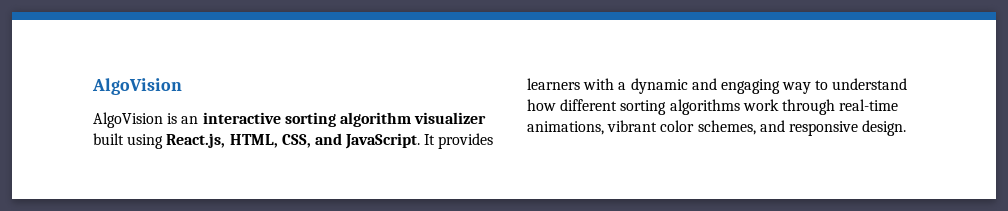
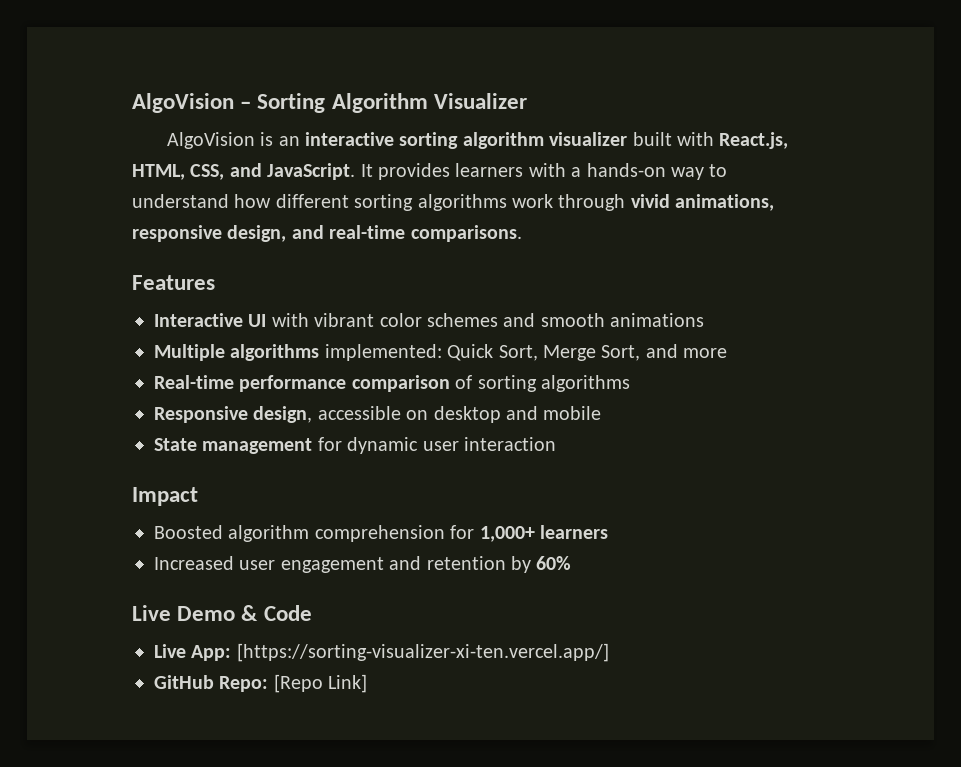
[92,78,182,95] AlgoVision -> [132,93,527,113] AlgoVision – Sorting Algorithm Visualizer
[127,134,164,149] using -> [676,132,714,146] with
[630,78,780,94] dynamic and engaging -> [586,163,666,177] hands-on
[839,99,899,111] [527,120,907,136] real-time animations, vibrant color schemes, and responsive design. -> [630,194,775,211] [132,225,522,242] [132,275,215,290] [154,313,705,327] [154,344,728,361] [154,375,630,392] [154,406,602,423] [154,437,556,454] [132,487,198,506] [154,525,608,542] [154,556,572,573] [132,605,312,621] [154,643,609,662] [154,674,368,693] vivid animations, responsive design, and real-time comparisons. // Features // Interactive UI with vibrant color schemes and smooth animations // Multiple algorithms implemented: Quick Sort, Merge Sort, and more // Real-time performance comparison of sorting algorithms // Responsive design, accessible on desktop and mobile // State management for dynamic user interaction // Impact // Boosted algorithm comprehension for 1,000+ learners // Increased user engagement and retention by 60% // Live Demo & Code // Live App: [https://sorting-visualizer-xi-ten.vercel.app/] // GitHub Repo: [Repo Link]

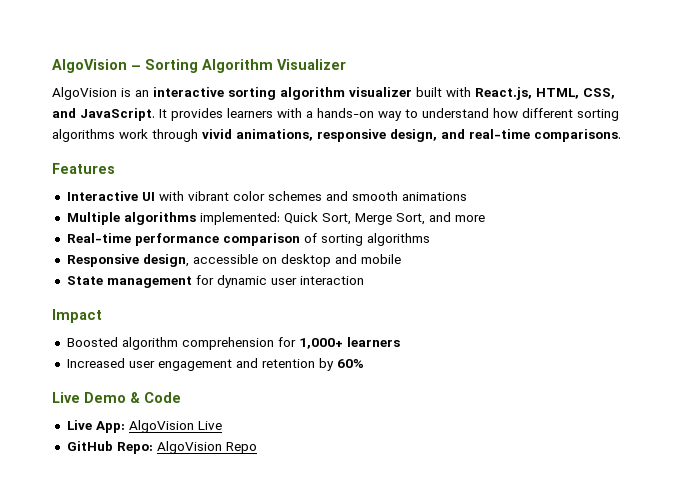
[236,643,609,662] [https://sorting-visualizer-xi-ten.vercel.app/] -> [128,420,222,433] AlgoVision Live
[273,674,368,693] [Repo Link] -> [156,441,257,454] AlgoVision Repo

